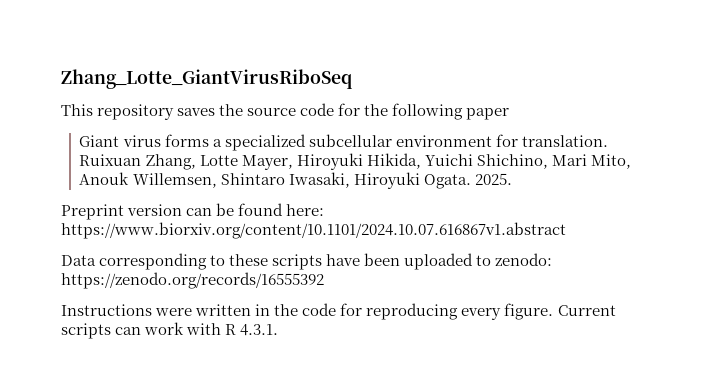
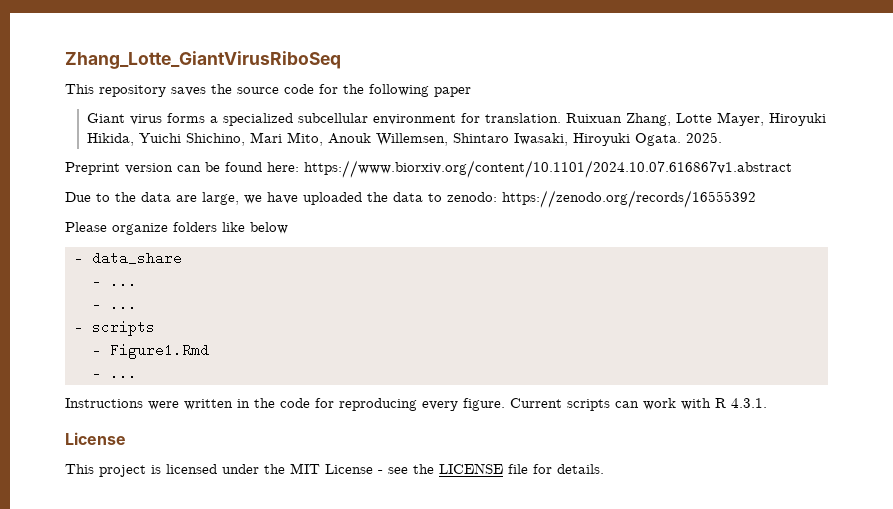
[61,253,553,270] [61,272,324,289] Data corresponding to these scripts have been uploaded to zenodo: https://zenodo.org/records/16555392 -> [65,190,756,208] [65,222,288,235] [73,251,182,265] [91,274,137,288] [91,297,137,311] [73,320,155,336] [91,343,209,359] [91,366,137,380] Due to the data are large, we have uploaded the data to zenodo: https://zenodo.org/records/16555392 // Please organize folders like below // - data_share // - ... // - ... // - scripts // - Figure1.Rmd // - ...
(279, 330) none -> [65,432,126,445] [65,463,604,477] // License // This project is licensed under the MIT License - see the LICENSE file for details.

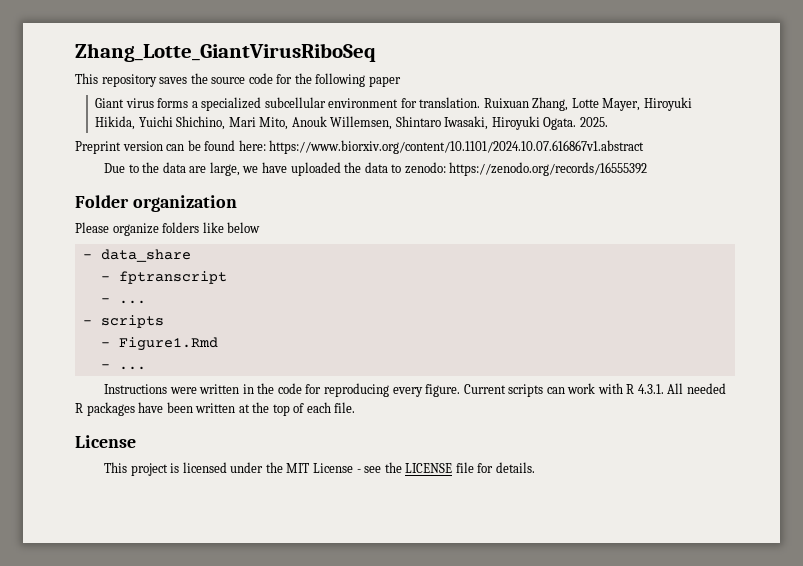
(756, 199) none -> [75,195,237,212] // Folder organization
[109,274,137,288] ... -> [118,271,227,284] fptranscript
(767, 403) none -> [667,383,726,394] [75,402,356,416] All needed R packages have been written at the top of each file.

